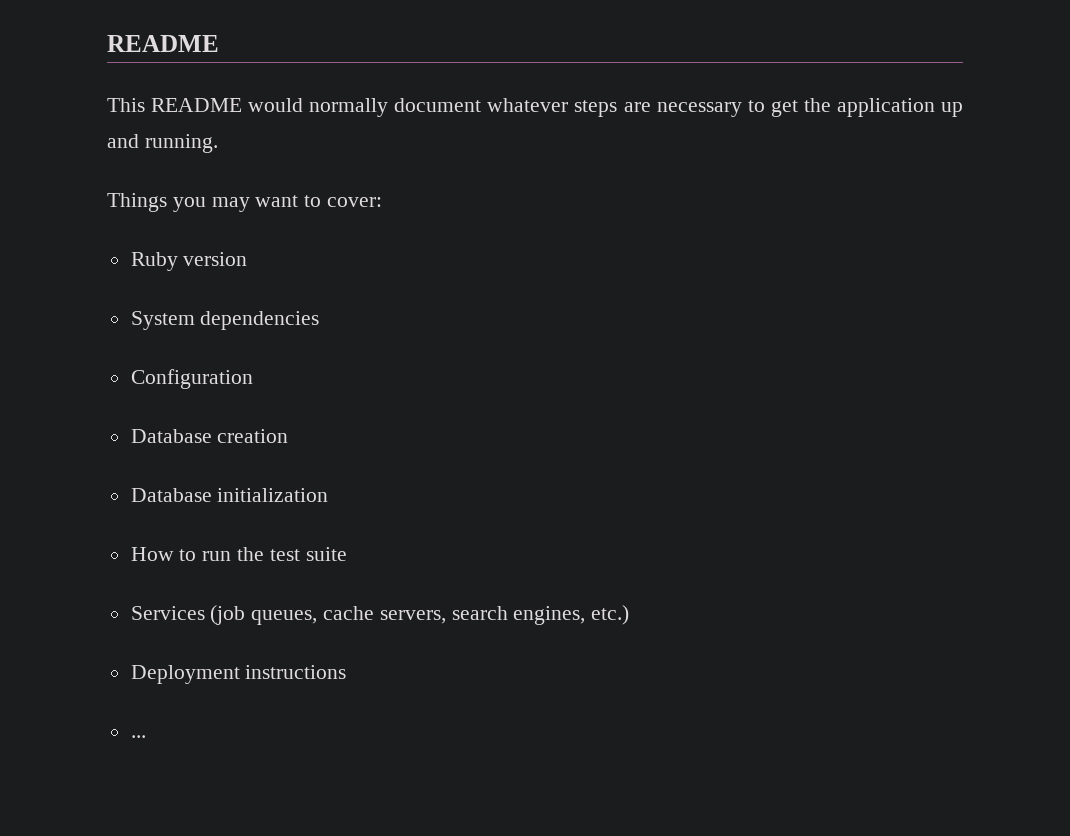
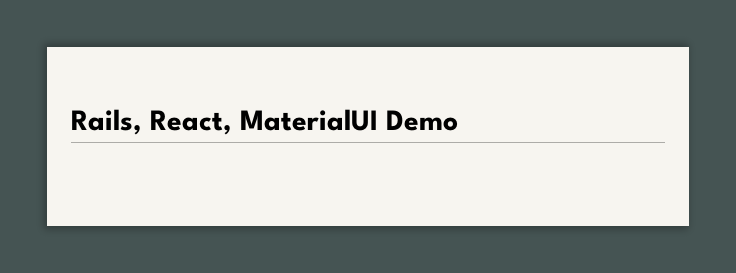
[107,35,219,52] [107,98,964,117] [107,134,218,153] [107,193,383,212] [130,252,248,271] [130,311,320,330] [130,369,253,389] [130,429,289,443] [130,488,329,502] [130,547,347,561] [130,605,630,625] [130,665,347,684] [130,735,146,738] README // This README would normally document whatever steps are necessary to get the application up and running. // Things you may want to cover: // Ruby version // System dependencies // Configuration // Database creation // Database initialization // How to run the test suite // Services (job queues, cache servers, search engines, etc.) // Deployment instructions // ... -> [71,109,458,135] Rails, React, MaterialUI Demo

